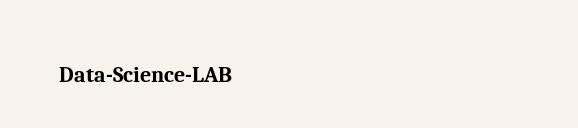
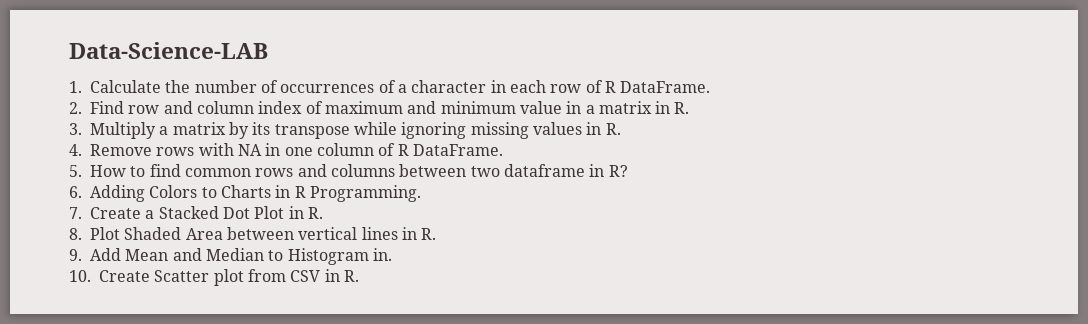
(232, 74) none -> [69,80,711,93] [69,101,690,114] [69,122,621,139] [69,143,503,156] [69,164,628,177] [69,185,421,202] [69,206,323,219] [69,227,437,240] [69,248,392,265] [69,269,359,286] // 1. Calculate the number of occurrences of a character in each row of R DataFrame. // 2. Find row and column index of maximum and minimum value in a matrix in R. // 3. Multiply a matrix by its transpose while ignoring missing values in R. // 4. Remove rows with NA in one column of R DataFrame. // 5. How to find common rows and columns between two dataframe in R? // 6. Adding Colors to Charts in R Programming. // 7. Create a Stacked Dot Plot in R. // 8. Plot Shaded Area between vertical lines in R. // 9. Add Mean and Median to Histogram in. // 10. Create Scatter plot from CSV in R.

